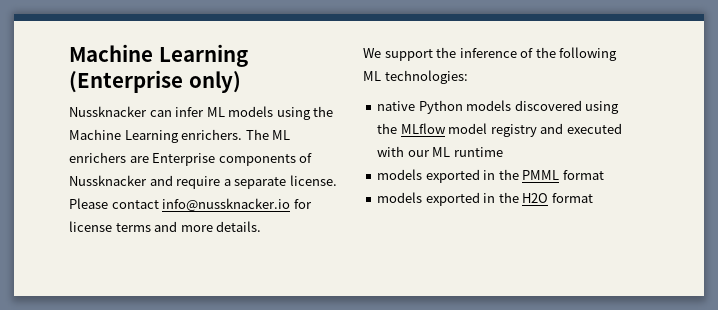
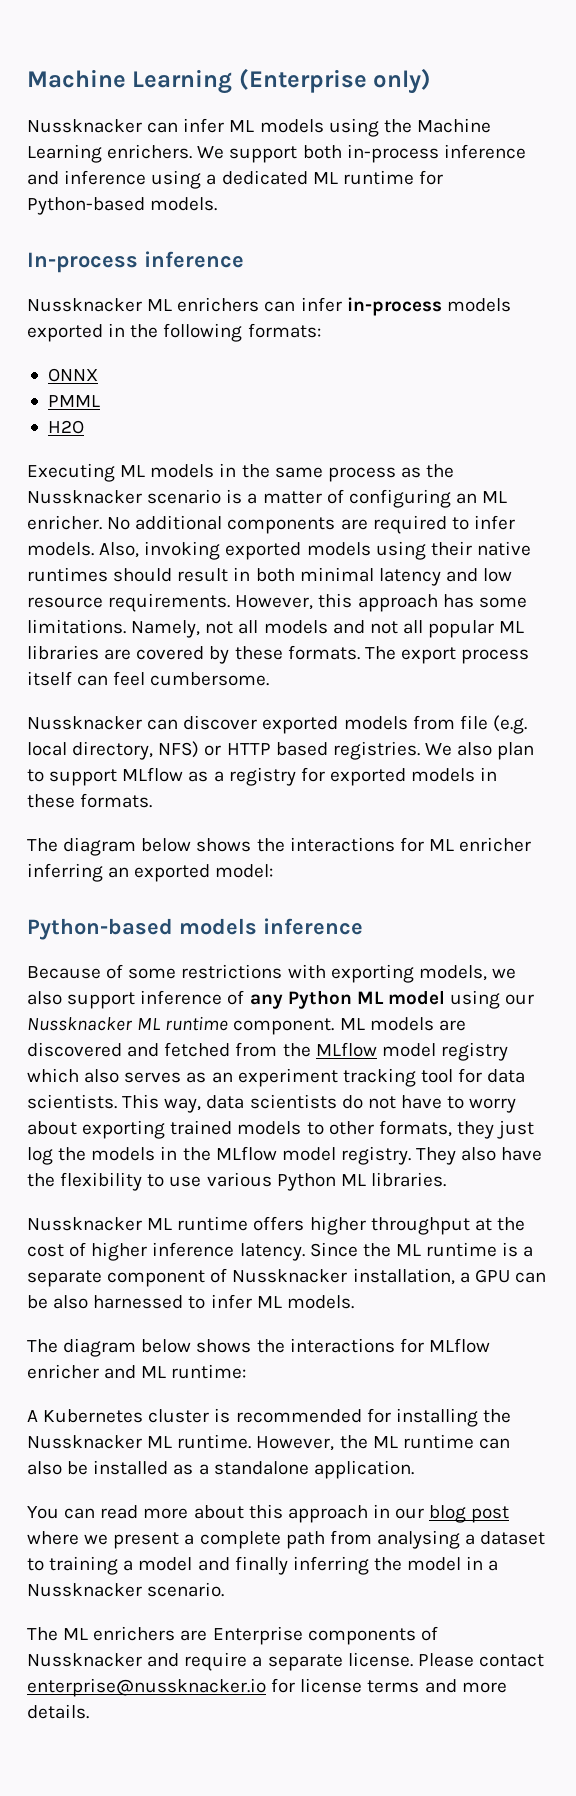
(243, 134) none -> [197,144,526,163] [27,170,443,189] [27,197,218,215] [27,251,244,273] [27,297,511,316] [27,323,321,342] [47,368,98,382] [47,395,100,407] [47,420,84,434] [27,463,455,482] [27,489,508,508] [27,515,515,534] [27,541,531,560] [27,567,513,586] [27,593,527,612] [27,619,525,638] [27,645,530,664] [27,671,270,686] [27,715,527,734] [27,741,535,760] [27,767,498,786] [27,793,153,808] [27,837,532,856] [27,863,274,882] [27,918,363,940] [27,964,516,983] [27,990,535,1009] [27,1016,466,1035] [27,1042,508,1061] [27,1068,526,1087] [27,1094,517,1113] [27,1120,535,1139] [27,1146,543,1165] [27,1172,446,1191] [27,1216,525,1235] [27,1242,534,1261] [27,1268,546,1287] [27,1294,354,1309] [27,1338,490,1357] [27,1364,247,1379] [27,1408,511,1427] [27,1434,510,1451] [27,1460,414,1479] [27,1504,510,1523] [27,1530,546,1549] [27,1556,499,1575] [27,1582,225,1597] We support both in-process inference and inference using a dedicated ML runtime for Python-based models. // In-process inference // Nussknacker ML enrichers can infer in-process models exported in the following formats: // ONNX // PMML // H2O // Executing ML models in the same process as the Nussknacker scenario is a matter of configuring an ML enricher. No additional components are required to infer models. Also, invoking exported models using their native runtimes should result in both minimal latency and low resource requirements. However, this approach has some limitations. Namely, not all models and not all popular ML libraries are covered by these formats. The export process itself can feel cumbersome. // Nussknacker can discover exported models from file (e.g. local directory, NFS) or HTTP based registries. We also plan to support MLflow as a registry for exported models in these formats. // The diagram below shows the interactions for ML enricher inferring an exported model: // Python-based models inference // Because of some restrictions with exporting models, we also support inference of any Python ML model using our Nussknacker ML runtime component. ML models are discovered and fetched from the MLflow model registry which also serves as an experiment tracking tool for data scientists. This way, data scientists do not have to worry about exporting trained models to other formats, they just log the models in the MLflow model registry. They also have the flexibility to use various Python ML libraries. // Nussknacker ML runtime offers higher throughput at the cost of higher inference latency. Since the ML runtime is a separate component of Nussknacker installation, a GPU can be also harnessed to infer ML models. // The diagram below shows the interactions for MLflow enricher and ML runtime: // A Kubernetes cluster is recommended for installing the Nussknacker ML runtime. However, the ML runtime can also be installed as a standalone application. // You can read more about this approach in our blog post where we present a complete path from analysing a dataset to training a model and finally inferring the model in a Nussknacker scenario. //
[162,198,291,211] info@nussknacker.io -> [27,1678,266,1697] enterprise@nussknacker.io
[363,47,618,61] [363,70,468,84] [377,100,620,114] [377,123,622,137] [377,146,503,157] [377,169,604,183] [377,192,593,206] // We support the inference of the following ML technologies: // native Python models discovered using the MLflow model registry and executed with our ML runtime // models exported in the PMML format // models exported in the H2O format -> (89, 1711) none

